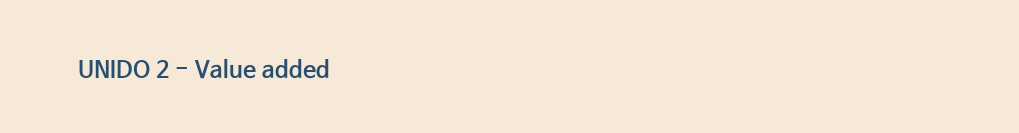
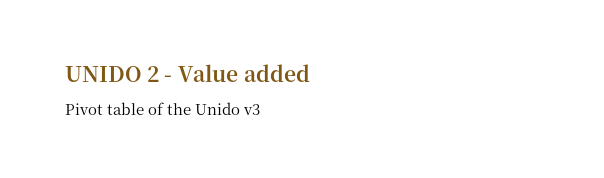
(330, 69) none -> [65,102,261,115] // Pivot table of the Unido v3

